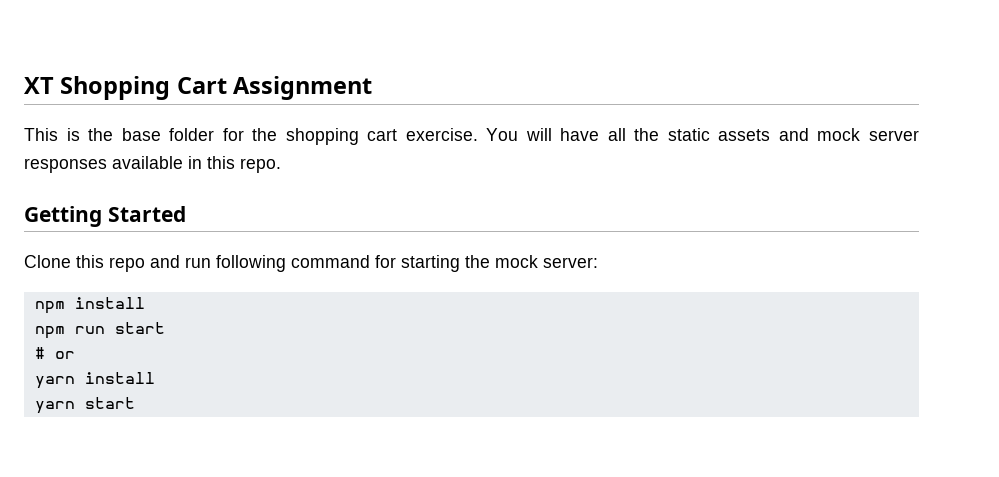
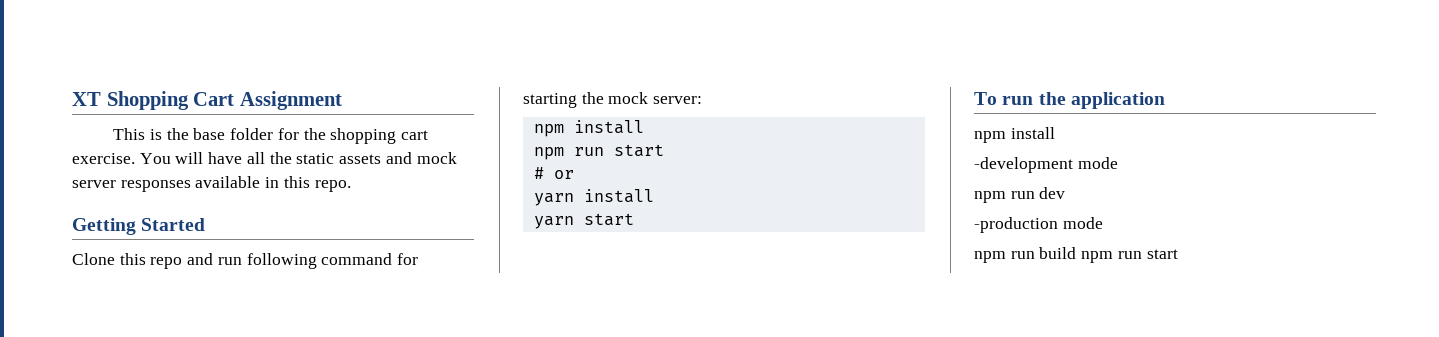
(135, 403) none -> [974,92,1165,109] [974,127,1055,143] [974,157,1118,173] [974,187,1066,203] [974,217,1103,233] [974,247,1178,263] // To run the application // npm install // -development mode // npm run dev // -production mode // npm run build npm run start

